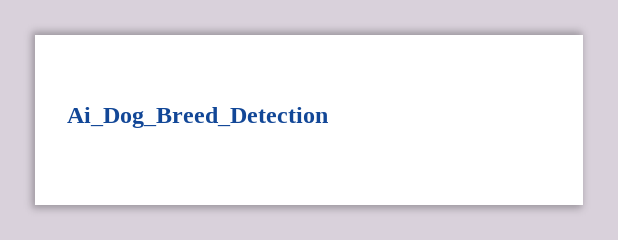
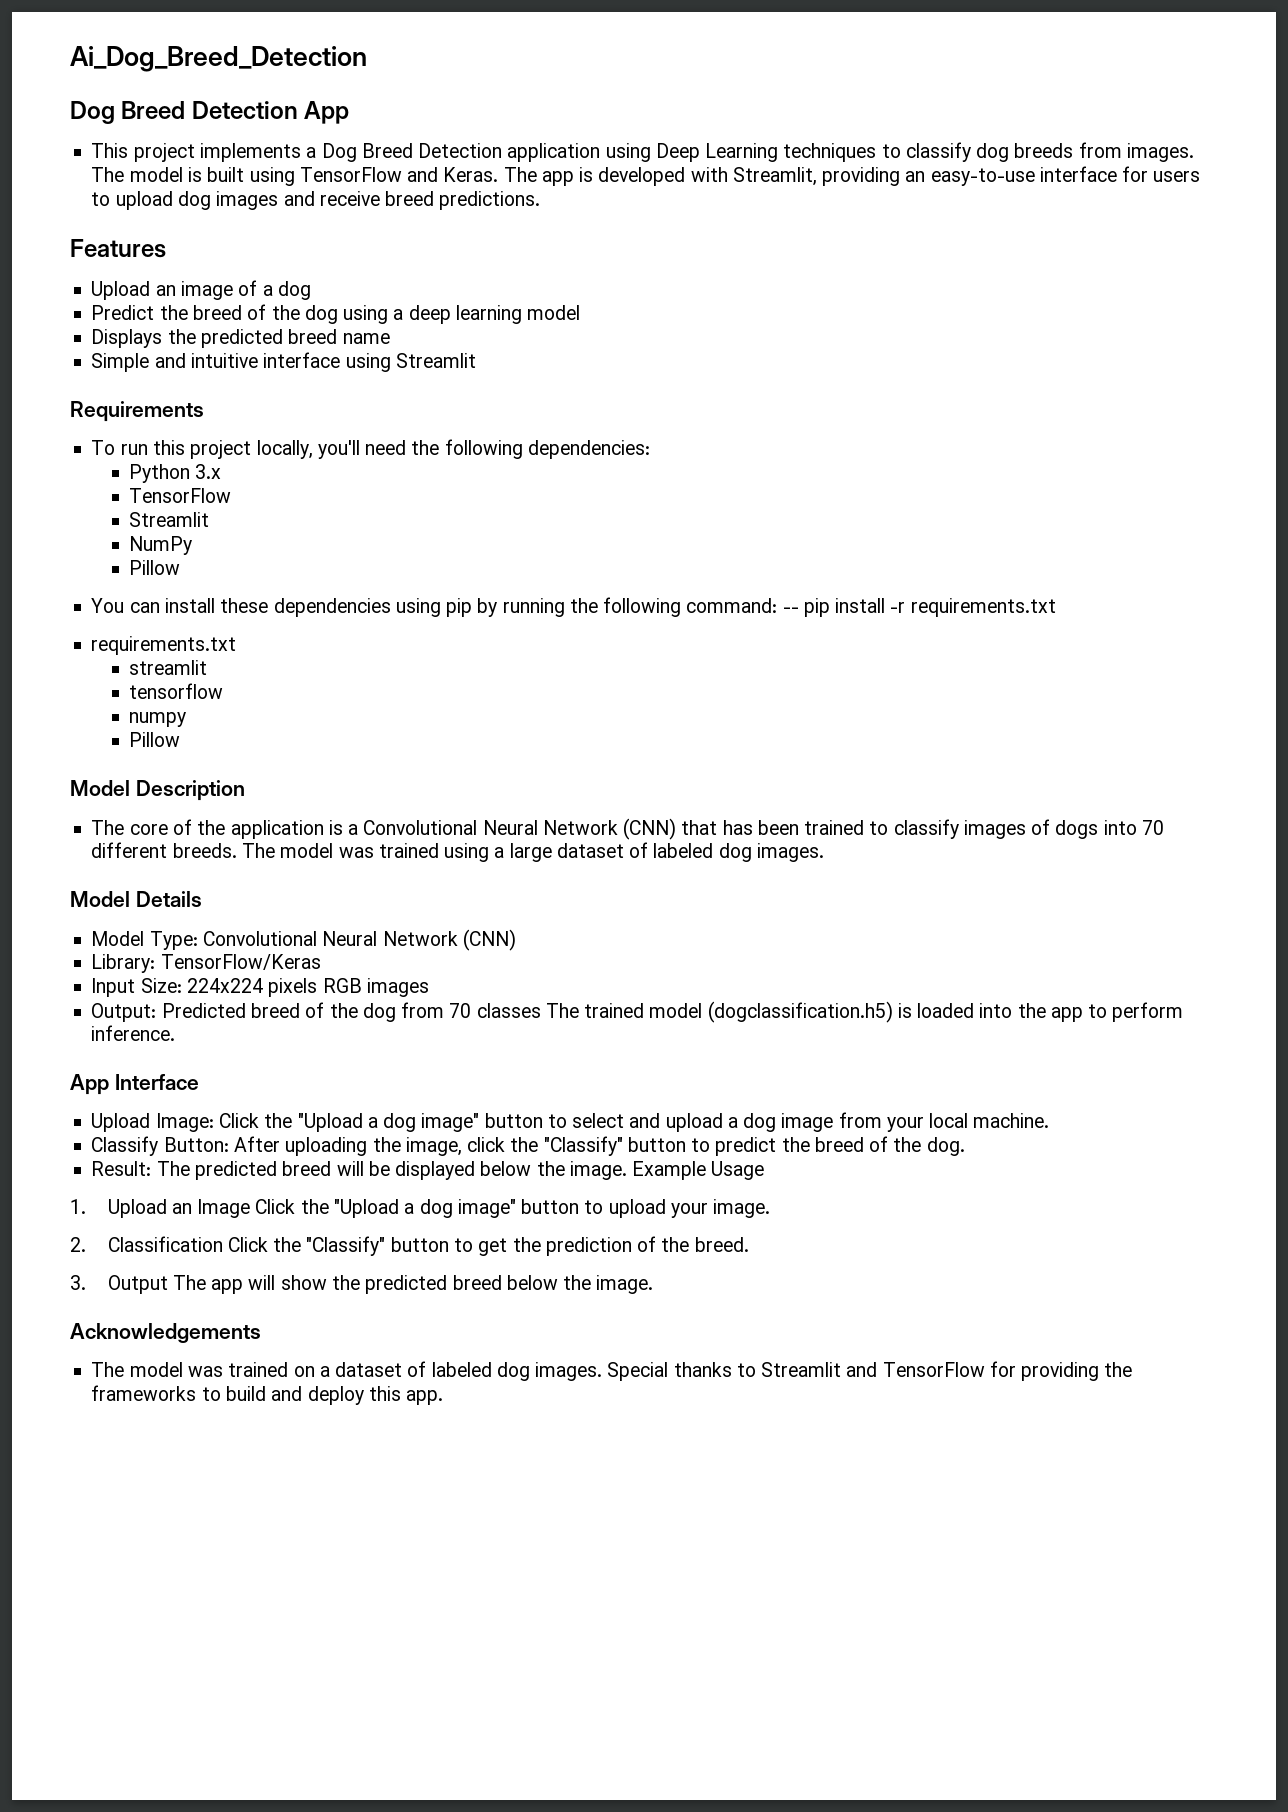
(328, 117) none -> [70,101,350,124] [91,142,1194,162] [91,166,1201,186] [91,191,541,210] [70,239,166,258] [91,280,311,300] [91,304,581,324] [91,329,390,348] [91,352,476,372] [70,401,204,422] [91,439,650,459] [129,464,222,483] [129,488,232,503] [129,512,210,527] [129,536,193,555] [129,560,181,575] [91,597,1056,617] [91,636,237,655] [129,660,208,675] [129,683,224,699] [129,712,187,727] [129,732,181,747] [70,780,245,801] [91,818,1165,840] [91,842,824,862] [70,891,202,907] [91,929,516,951] [91,954,321,973] [91,978,429,997] [91,1001,1184,1023] [91,1025,176,1041] [70,1074,199,1095] [91,1112,1050,1132] [91,1136,965,1156] [91,1161,765,1180] [70,1199,771,1218] [70,1236,749,1256] [70,1275,654,1294] [70,1323,261,1343] [91,1361,1133,1381] [91,1385,444,1405] // Dog Breed Detection App // This project implements a Dog Breed Detection application using Deep Learning techniques to classify dog breeds from images. The model is built using TensorFlow and Keras. The app is developed with Streamlit, providing an easy-to-use interface for users to upload dog images and receive breed predictions. // Features // Upload an image of a dog // Predict the breed of the dog using a deep learning model // Displays the predicted breed name // Simple and intuitive interface using Streamlit // Requirements // To run this project locally, you'll need the following dependencies: // Python 3.x // TensorFlow // Streamlit // NumPy // Pillow // You can install these dependencies using pip by running the following command: -- pip install -r requirements.txt // requirements.txt // streamlit // tensorflow // numpy // Pillow // Model Description // The core of the application is a Convolutional Neural Network (CNN) that has been trained to classify images of dogs into 70 different breeds. The model was trained using a large dataset of labeled dog images. // Model Details // Model Type: Convolutional Neural Network (CNN) // Library: TensorFlow/Keras // Input Size: 224x224 pixels RGB images // Output: Predicted breed of the dog from 70 classes The trained model (dogclassification.h5) is loaded into the app to perform inference. // App Interface // Upload Image: Click the "Upload a dog image" button to select and upload a dog image from your local machine. // Classify Button: After uploading the image, click the "Classify" button to predict the breed of the dog. // Result: The predicted breed will be displayed below the image. Example Usage // 1. Upload an Image Click the "Upload a dog image" button to upload your image. // 2. Classification Click the "Classify" button to get the prediction of the breed. // 3. Output The app will show the predicted breed below the image. // Acknowledgements // The model was trained on a dataset of labeled dog images. Special thanks to Streamlit and TensorFlow for providing the frameworks to build and deploy this app.

